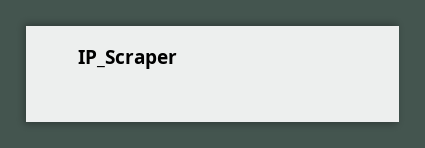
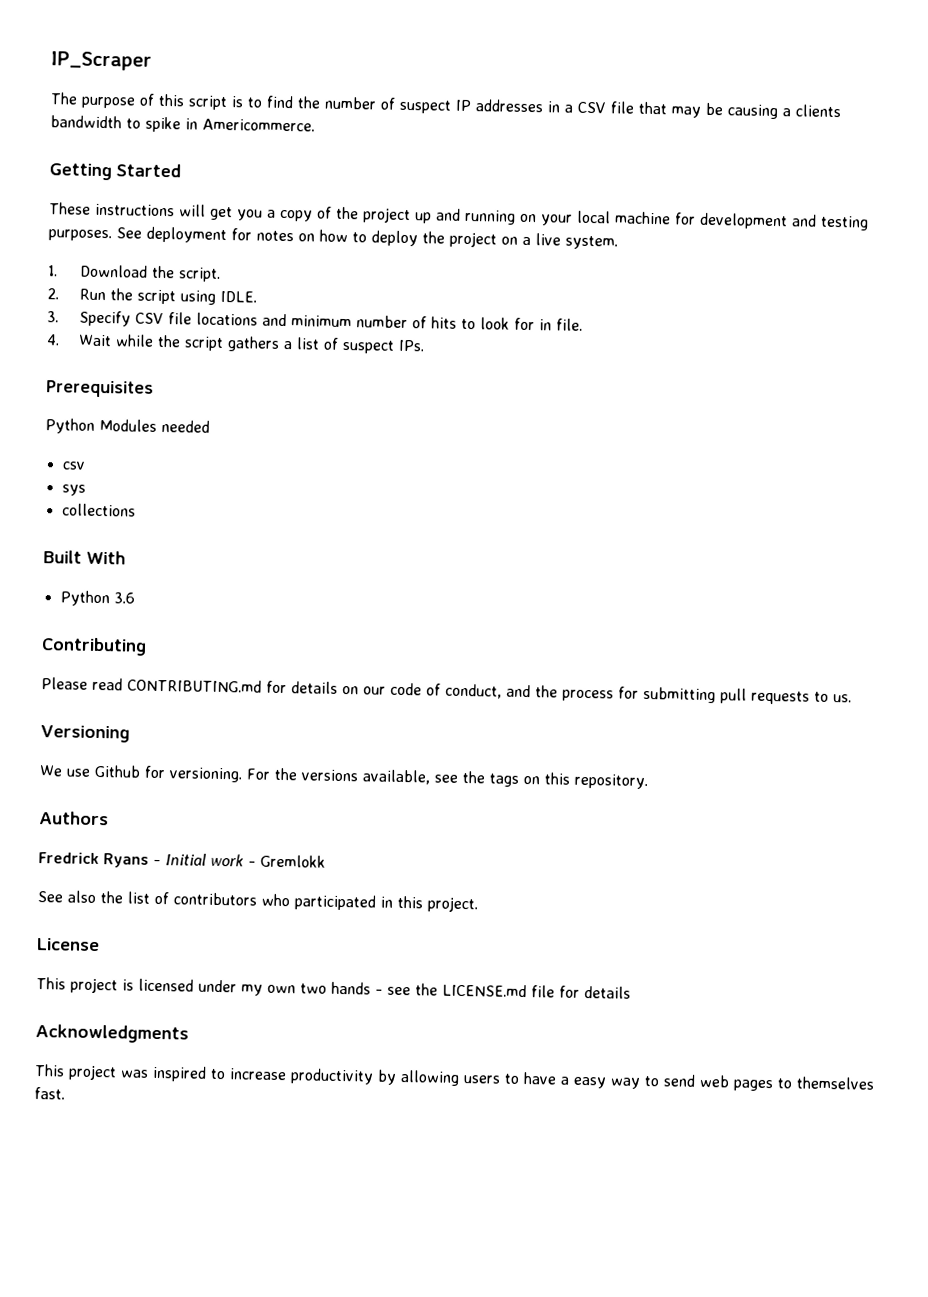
(177, 59) none -> [50,92,841,120] [50,115,315,133] [49,163,181,181] [49,202,869,231] [48,226,618,250] [48,264,221,282] [47,288,257,305] [47,310,583,331] [46,334,425,354] [46,380,154,398] [45,418,210,434] [61,461,86,470] [61,484,86,496] [61,503,136,517] [43,550,126,565] [59,590,135,607] [41,637,147,656] [41,677,852,705] [40,725,130,743] [39,764,648,790] [39,811,109,826] [38,852,326,868] [37,890,478,913] [36,938,100,952] [36,977,631,999] [35,1024,189,1044] [34,1064,875,1092] [34,1087,65,1100] // The purpose of this script is to find the number of suspect IP addresses in a CSV file that may be causing a clients bandwidth to spike in Americommerce. // Getting Started // These instructions will get you a copy of the project up and running on your local machine for development and testing purposes. See deployment for notes on how to deploy the project on a live system. // 1. Download the script. // 2. Run the script using IDLE. // 3. Specify CSV file locations and minimum number of hits to look for in file. // 4. Wait while the script gathers a list of suspect IPs. // Prerequisites // Python Modules needed // csv // sys // collections // Built With // Python 3.6 // Contributing // Please read CONTRIBUTING.md for details on our code of conduct, and the process for submitting pull requests to us. // Versioning // We use Github for versioning. For the versions available, see the tags on this repository. // Authors // Fredrick Ryans - Initial work - Gremlokk // See also the list of contributors who participated in this project. // License // This project is licensed under my own two hands - see the LICENSE.md file for details // Acknowledgments // This project was inspired to increase productivity by allowing users to have a easy way to send web pages to themselves fast.

